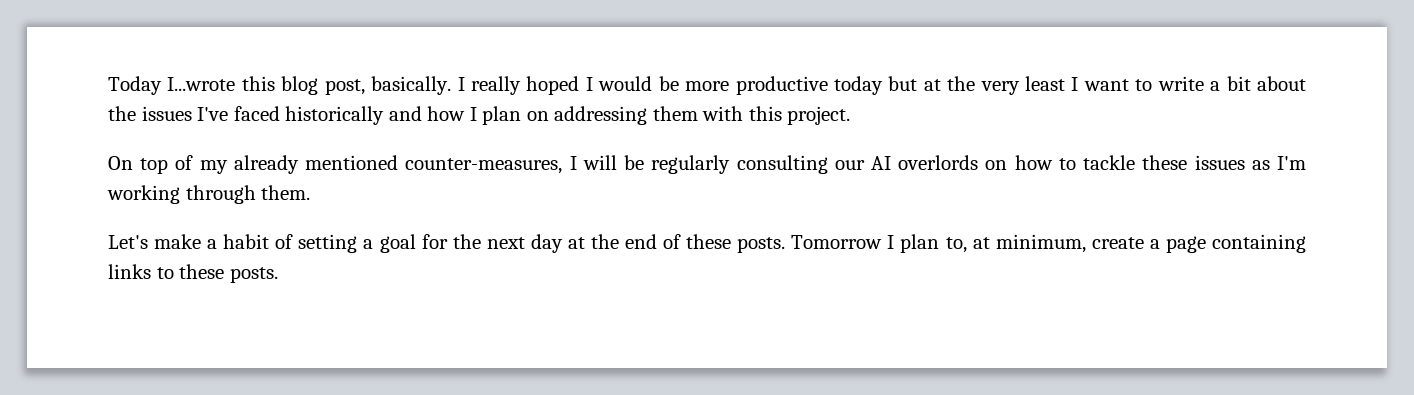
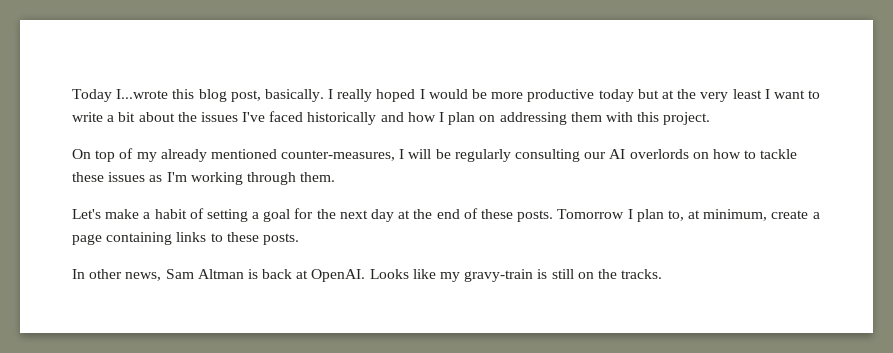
(278, 275) none -> [72,269,663,282] // In other news, Sam Altman is back at OpenAI. Looks like my gravy-train is still on the tracks.

